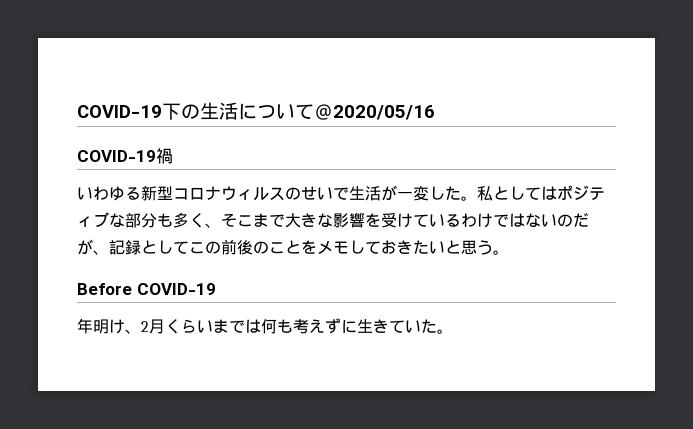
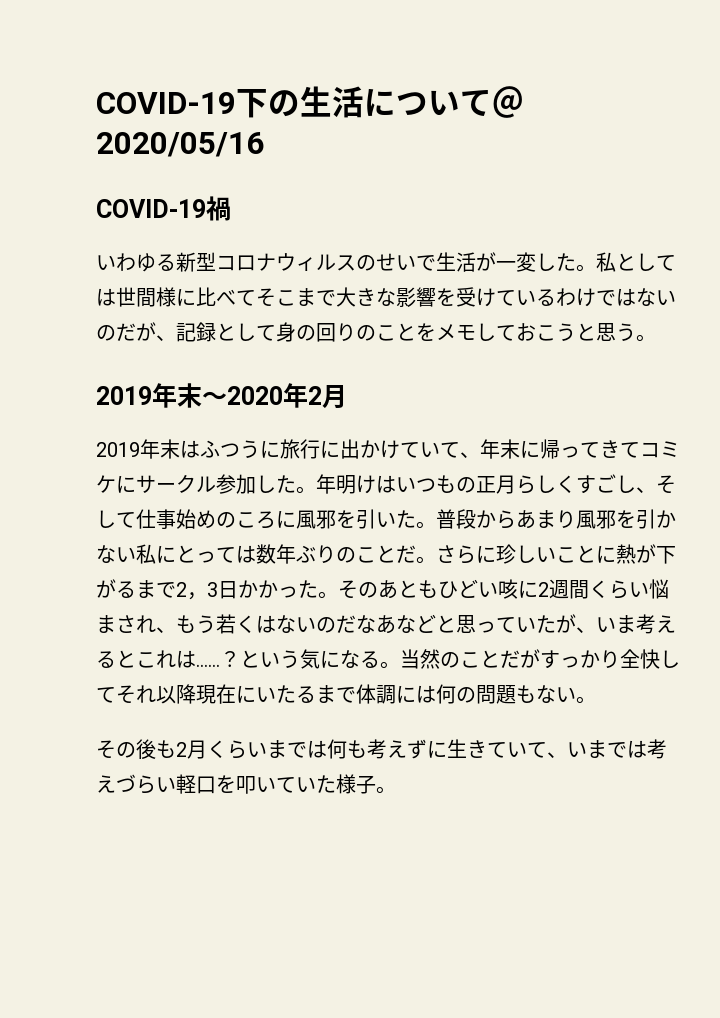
[557,185,605,200] [77,212,221,228] ポジティブな部分も多く、 -> [116,287,256,307] 世間様に比べて
[189,239,253,255] この前後 -> [276,322,356,342] 身の回り
[397,240,445,254] きたい -> [536,323,576,341] こう
[77,283,216,295] [77,318,141,334] Before COVID-19 // 年明け、 -> [96,383,347,409] [96,439,680,459] [96,474,676,494] [96,509,676,529] [96,544,676,564] [96,579,669,600] [96,614,676,634] [96,649,680,669] [96,684,596,704] [96,739,176,759] 2019年末～2020年2月 // 2019年末はふつうに旅行に出かけていて、年末に帰ってきてコミケにサークル参加した。年明けはいつもの正月らしくすごし、そして仕事始めのころに風邪を引いた。普段からあまり風邪を引かない私にとっては数年ぶりのことだ。さらに珍しいことに熱が下がるまで2，3日かかった。そのあともひどい咳に2週間くらい悩まされ、もう若くはないのだなあなどと思っていたが、いま考えるとこれは……？という気になる。当然のことだがすっかり全快してそれ以降現在にいたるまで体調には何の問題もない。 // その後も
[421,319,437,333] た -> [527,739,667,759] [96,774,376,794] て、いまでは考えづらい軽口を叩いていた様子

